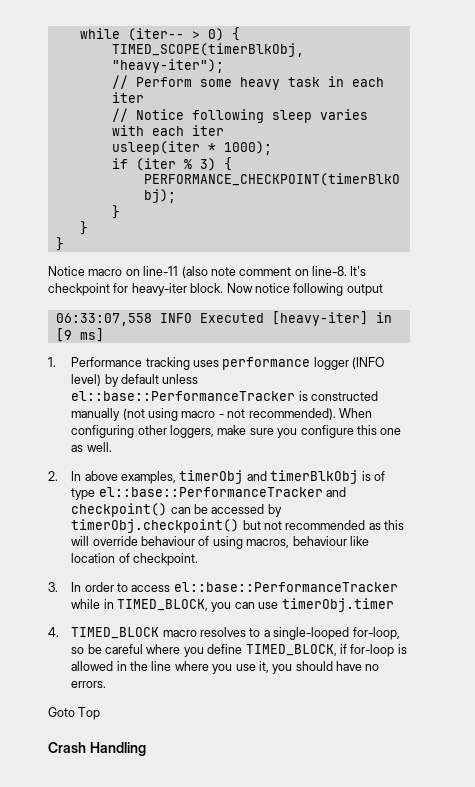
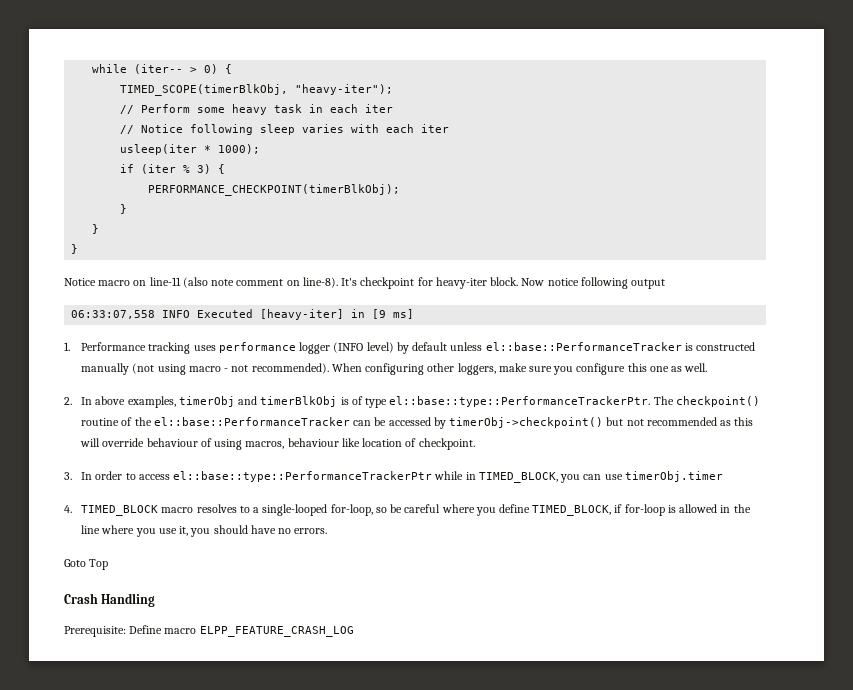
[312,266,347,276] line-8. -> [302,277,338,288] line-8).
[98,487,347,497] [71,503,168,517] el::base::PerformanceTracker and checkpoint() -> [389,396,760,407] [81,417,350,426] el::base::type::PerformanceTrackerPtr. The checkpoint() routine of the el::base::PerformanceTracker
[71,519,240,533] timerObj.checkpoint() -> [449,417,604,428] timerObj->checkpoint()
[173,582,398,592] el::base::PerformanceTracker -> [173,471,433,482] el::base::type::PerformanceTrackerPtr
(146, 749) none -> [64,625,354,637] // Prerequisite: Define macro ELPP_FEATURE_CRASH_LOG

